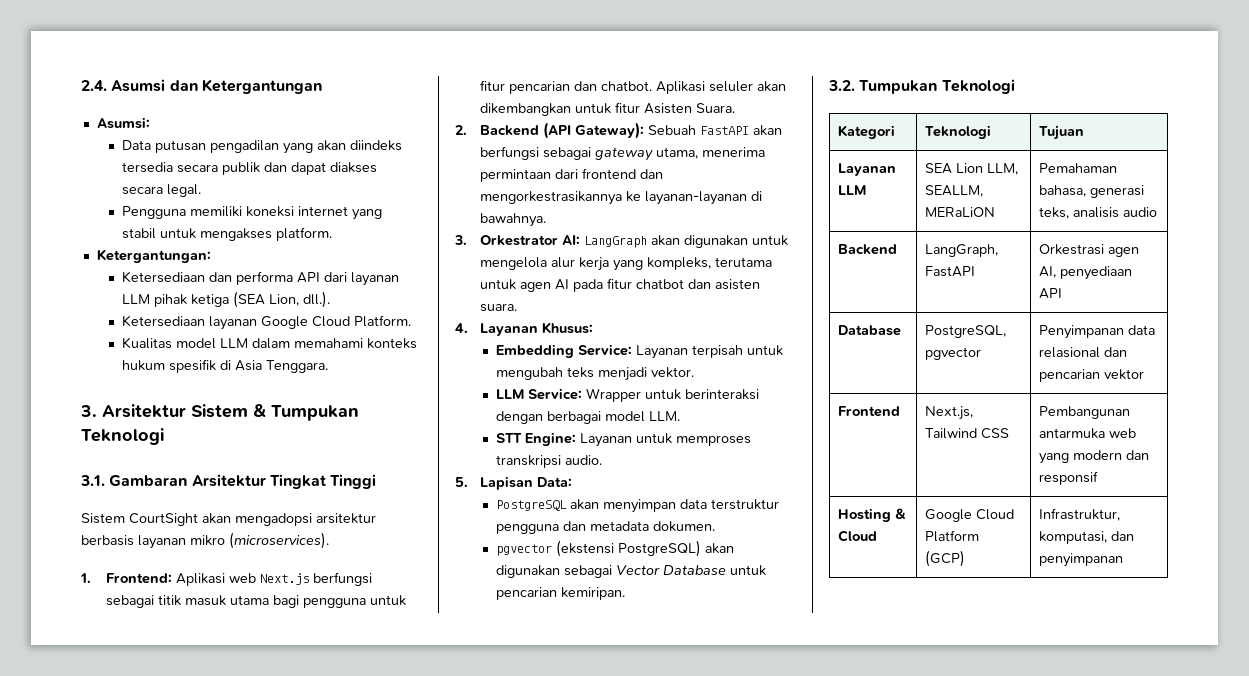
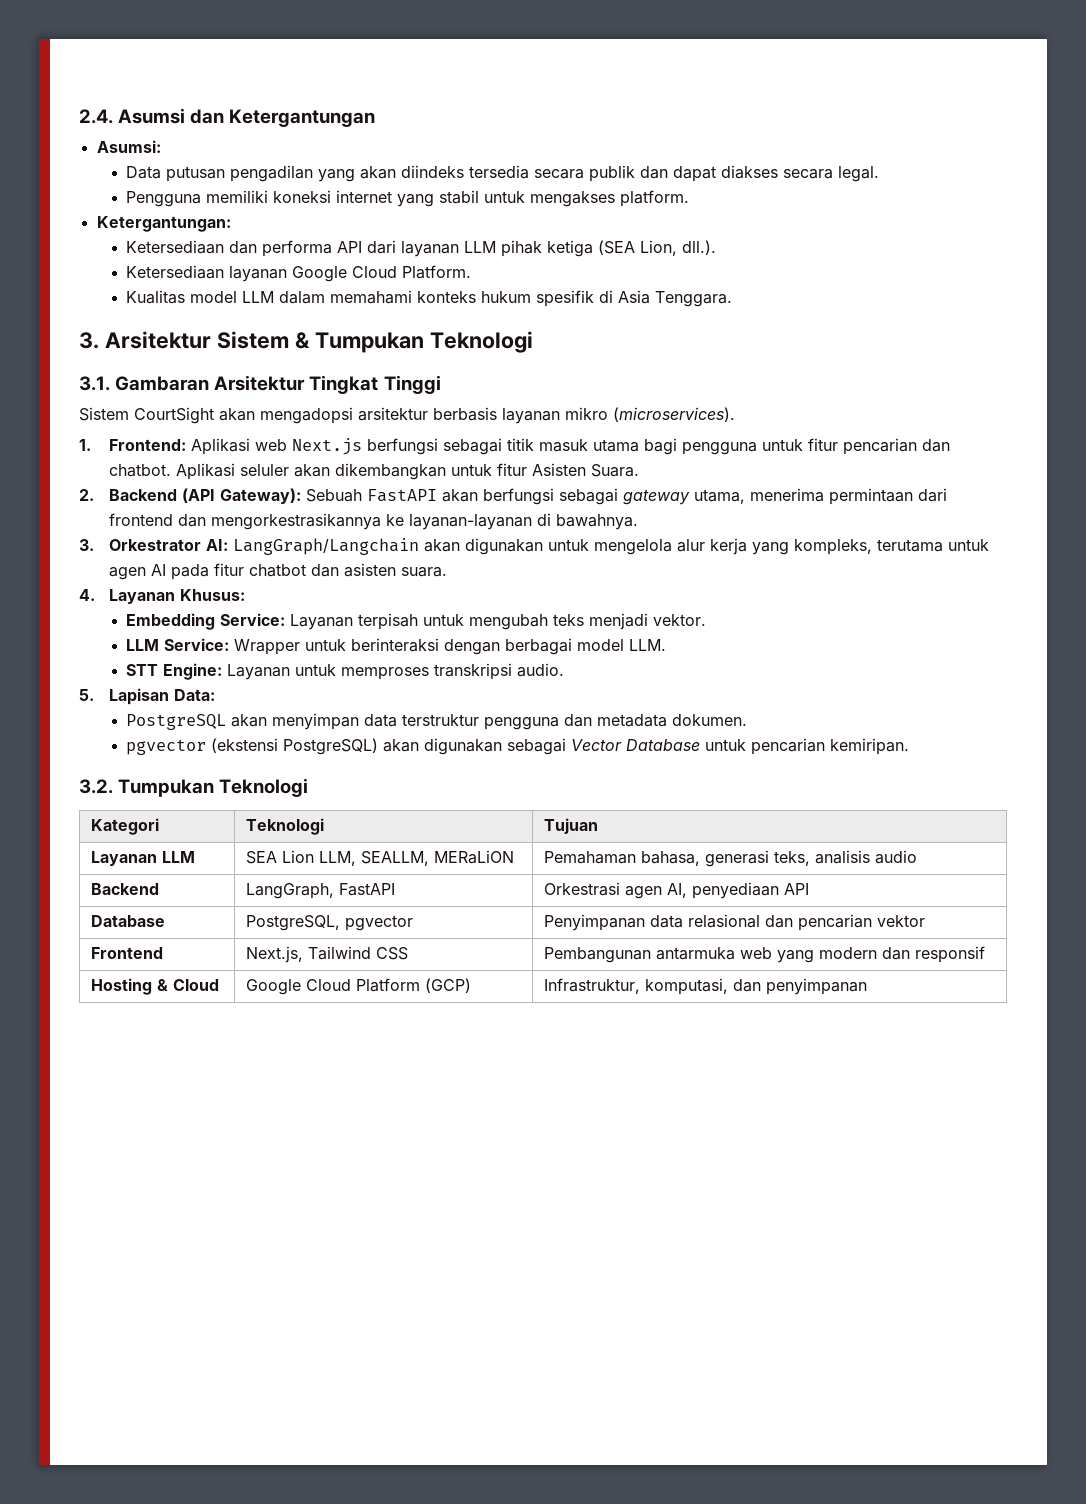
[584,236,648,248] LangGraph -> [232,538,419,555] LangGraph/Langchain

